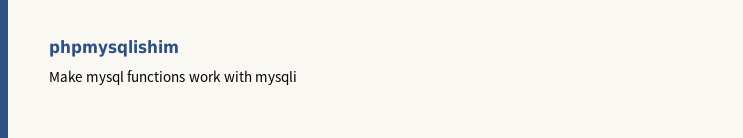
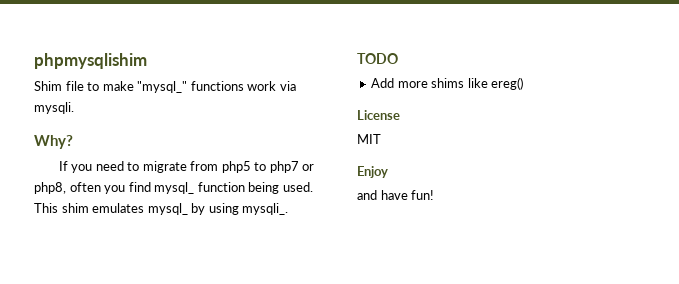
[49,70,298,85] Make mysql functions work with mysqli -> [34,81,296,93] [34,102,74,114] [34,135,73,149] [58,161,315,173] [34,182,313,194] [34,203,289,215] [357,53,398,64] [371,77,524,90] [357,110,400,120] [357,134,381,144] [357,166,388,178] [357,190,435,200] Shim file to make "mysql_" functions work via mysqli. // Why? // If you need to migrate from php5 to php7 or php8, often you find mysql_ function being used. This shim emulates mysql_ by using mysqli_. // TODO // Add more shims like ereg() // License // MIT // Enjoy // and have fun!

